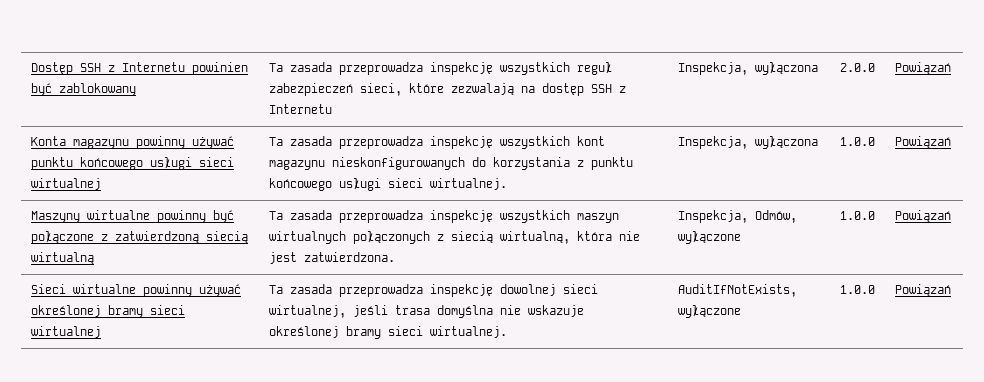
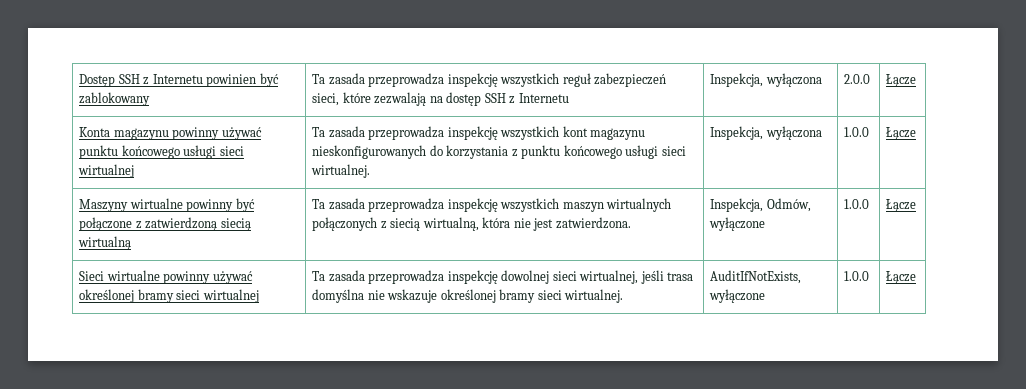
[894,62,951,74] Powiązań -> [886,74,917,87] Łącze
[894,136,951,148] Powiązań -> [886,127,917,140] Łącze
[894,210,951,222] Powiązań -> [886,199,917,212] Łącze
[894,284,951,296] Powiązań -> [886,271,917,284] Łącze

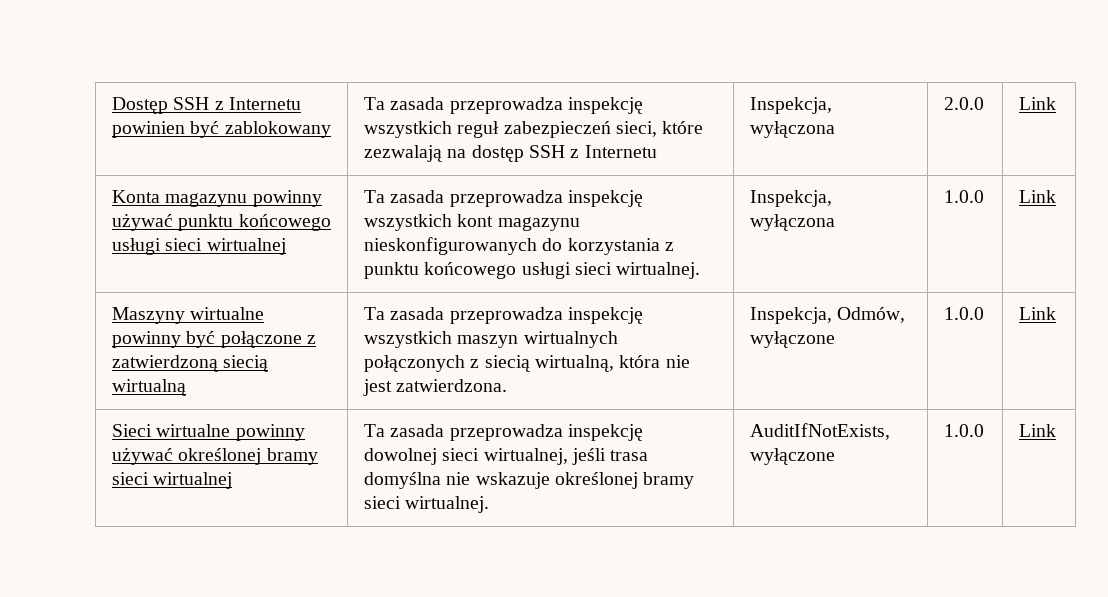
[886,74,917,87] Łącze -> [1019,97,1057,110] Link
[886,127,917,140] Łącze -> [1019,190,1057,203] Link
[886,199,917,212] Łącze -> [1019,307,1057,320] Link
[886,271,917,284] Łącze -> [1019,424,1057,437] Link

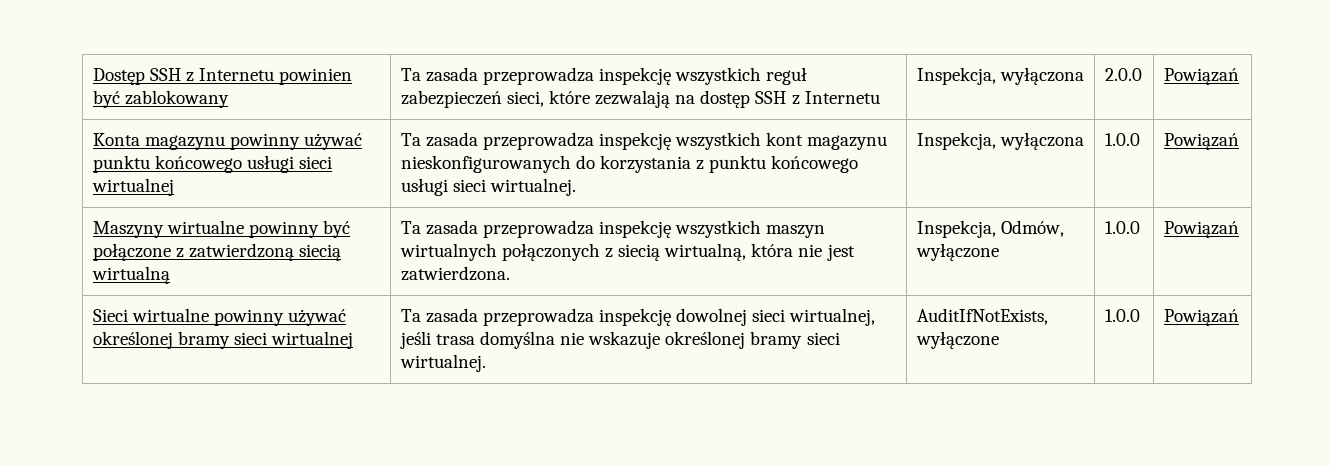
[1019,97,1057,110] Link -> [1163,68,1239,85] Powiązań
[1019,190,1057,203] Link -> [1163,133,1239,150] Powiązań
[1019,307,1057,320] Link -> [1163,221,1239,238] Powiązań
[1019,424,1057,437] Link -> [1163,309,1239,326] Powiązań

